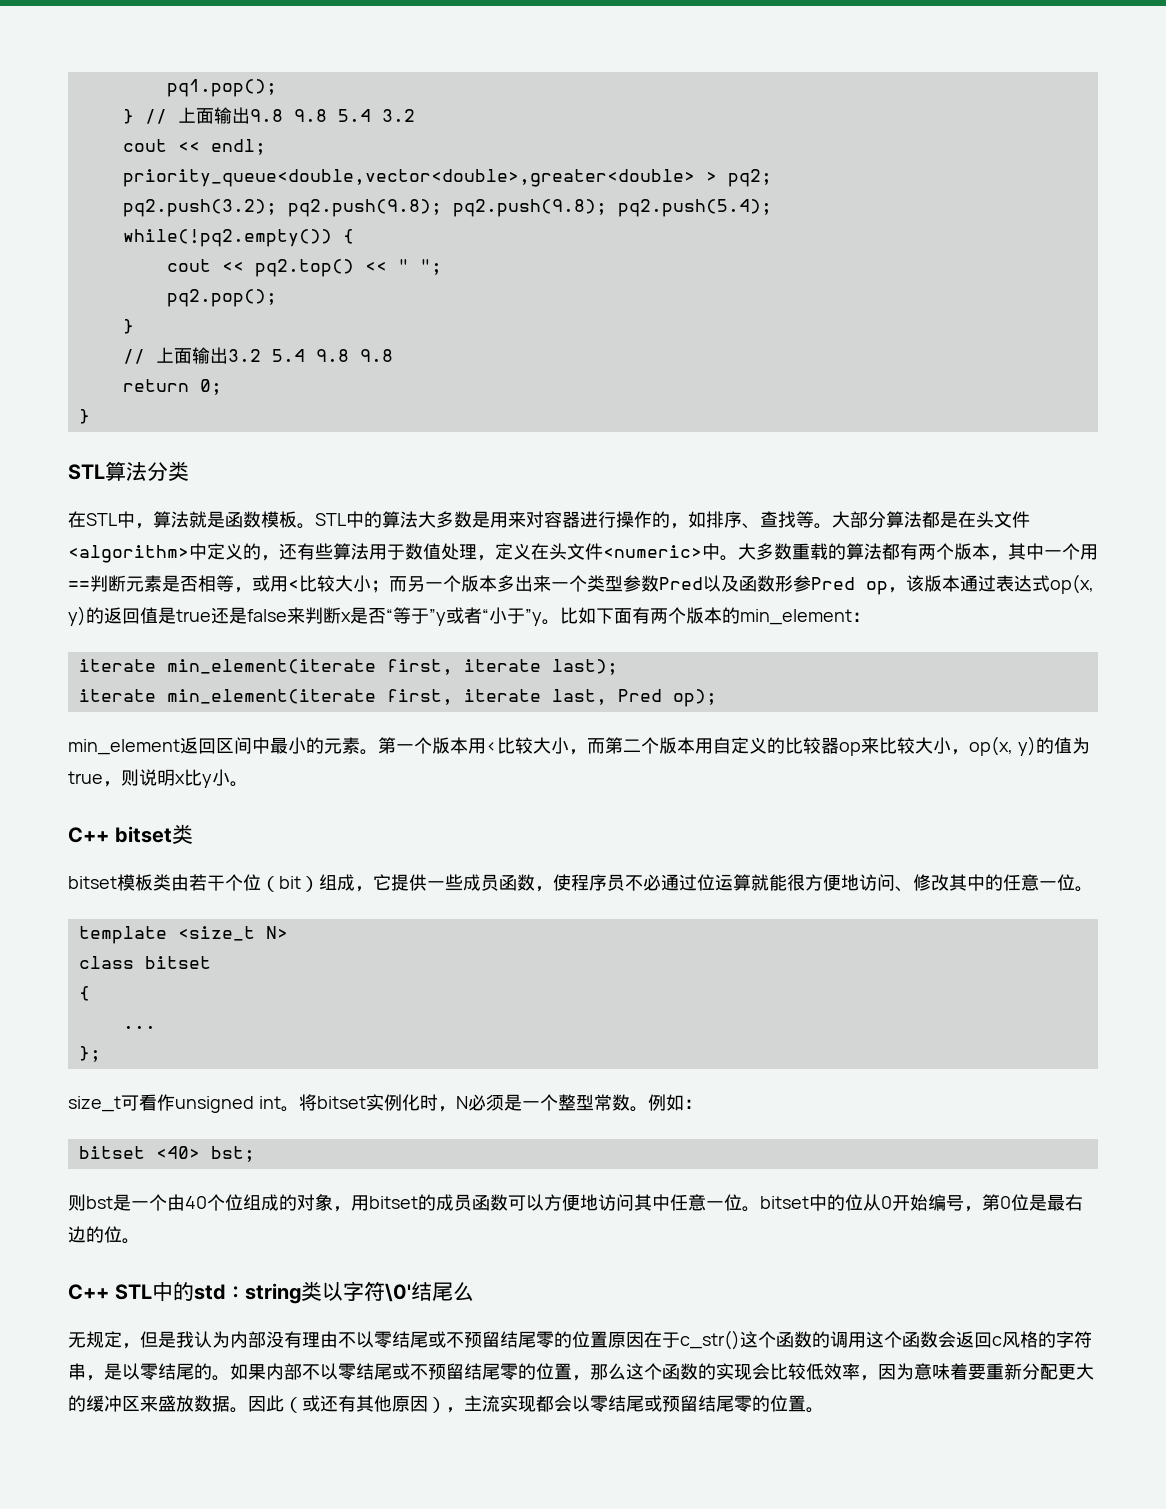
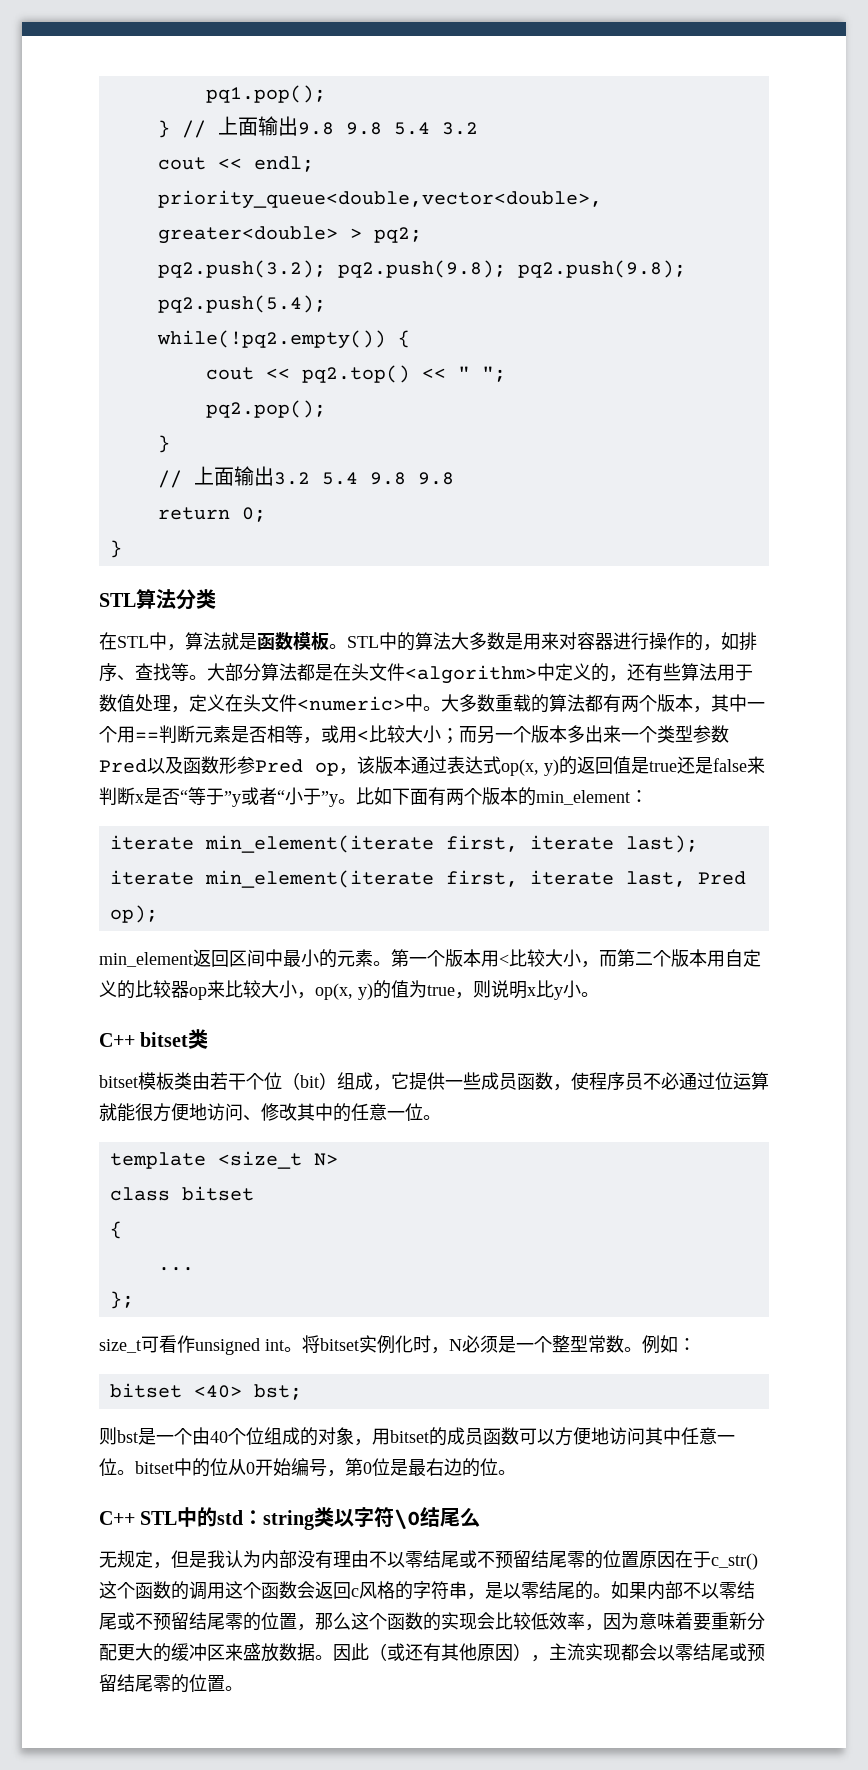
[384,1283,411,1302] \0' -> [394,1509,421,1529] \0

